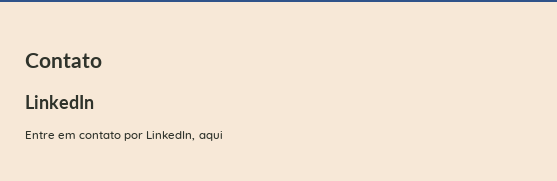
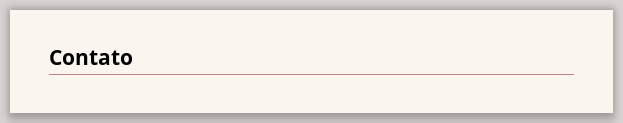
[25,95,94,109] [25,131,223,141] // LinkedIn // Entre em contato por LinkedIn, aqui -> (133, 57) none

